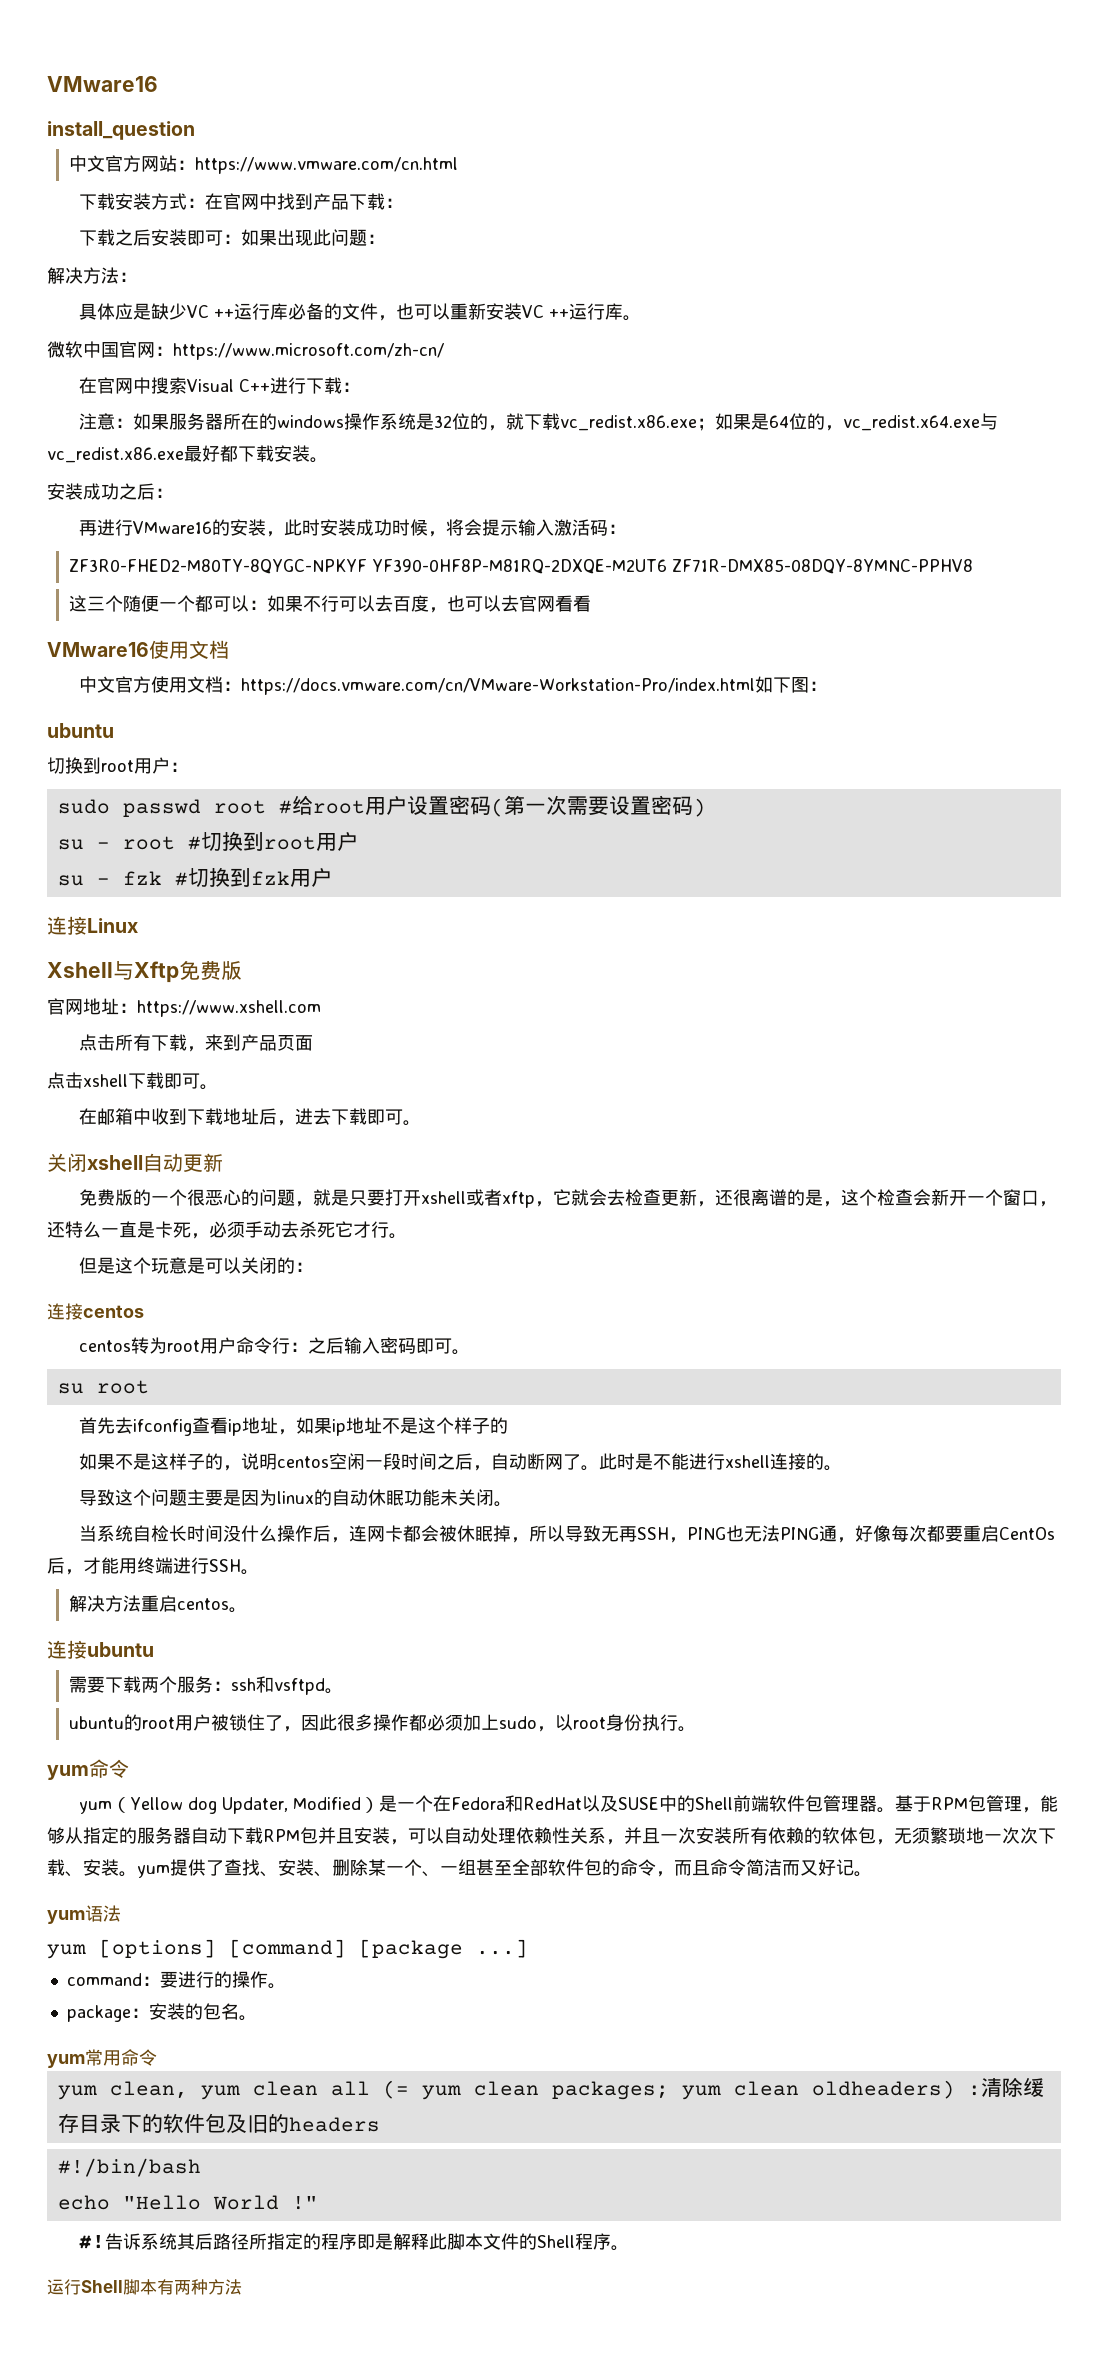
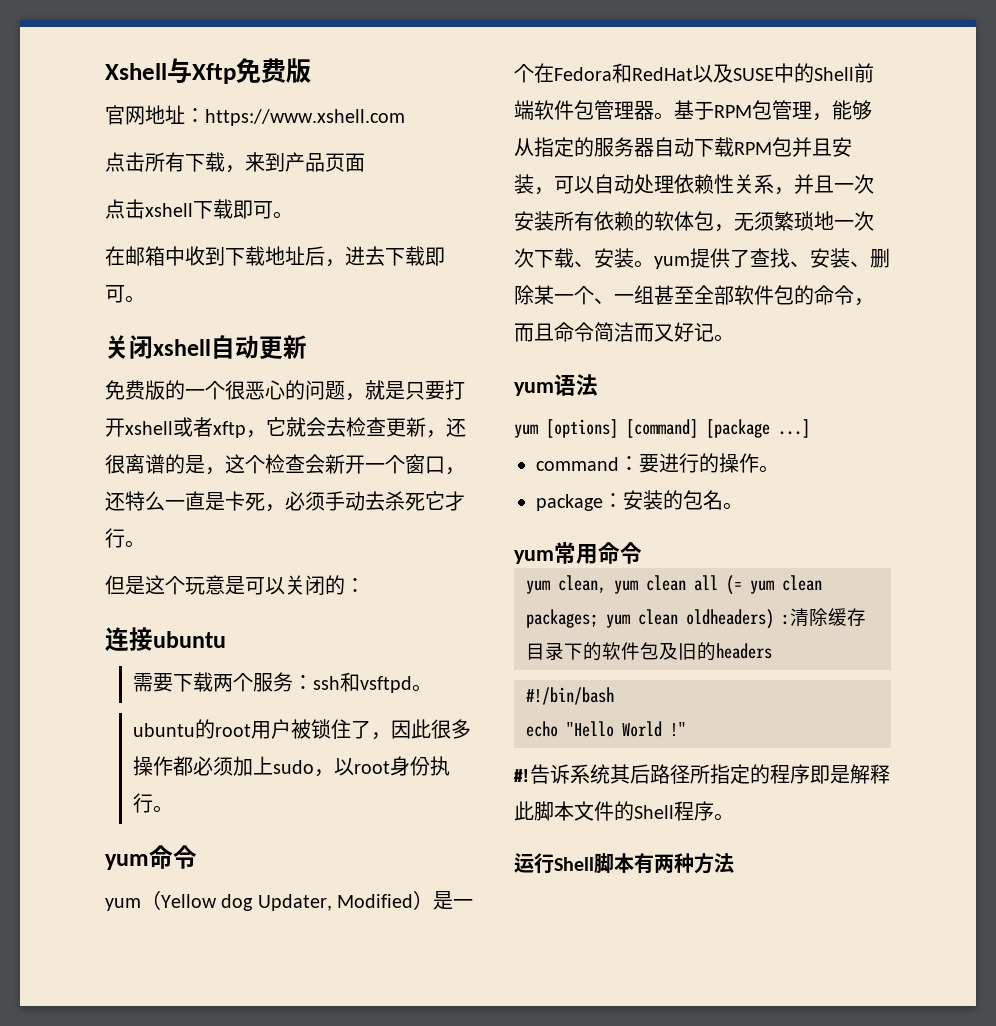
[47,76,158,92] [47,121,195,140] [68,155,458,174] [78,193,403,210] [78,229,385,246] [47,267,137,284] [78,303,641,321] [47,341,444,360] [78,377,360,394] [78,413,998,431] [47,445,328,463] [47,483,173,500] [78,519,626,537] [68,559,973,574] [68,595,591,613] [47,640,229,659] [78,676,827,695] [47,723,114,738] [47,757,188,774] [57,795,706,817] [57,831,358,852] [57,867,332,888] [47,916,138,935] VMware16 // install_question // 中文官方网站：https://www.vmware.com/cn.html // 下载安装方式：在官网中找到产品下载： // 下载之后安装即可：如果出现此问题： // 解决方法： // 具体应是缺少VC ++运行库必备的文件，也可以重新安装VC ++运行库。 // 微软中国官网：https://www.microsoft.com/zh-cn/ // 在官网中搜索Visual C++进行下载： // 注意：如果服务器所在的windows操作系统是32位的，就下载vc_redist.x86.exe；如果是64位的，vc_redist.x64.exe与vc_redist.x86.exe最好都下载安装。 // 安装成功之后： // 再进行VMware16的安装，此时安装成功时候，将会提示输入激活码： // ZF3R0-FHED2-M80TY-8QYGC-NPKYF YF390-0HF8P-M81RQ-2DXQE-M2UT6 ZF71R-DMX85-08DQY-8YMNC-PPHV8 // 这三个随便一个都可以：如果不行可以去百度，也可以去官网看看 // VMware16使用文档 // 中文官方使用文档：https://docs.vmware.com/cn/VMware-Workstation-Pro/index.html如下图： // ubuntu // 切换到root用户： // sudo passwd root #给root用户设置密码(第一次需要设置密码) // su - root #切换到root用户 // su - fzk #切换到fzk用户 // 连接Linux // -> (105, 71) none
[47,1303,144,1320] [78,1337,470,1355] [57,1380,149,1394] [78,1417,508,1436] [78,1453,842,1471] [78,1489,512,1507] [78,1525,1055,1543] [47,1557,259,1575] [68,1595,247,1613] // 连接centos // centos转为root用户命令行：之后输入密码即可。 // su root // 首先去ifconfig查看ip地址，如果ip地址不是这个样子的 // 如果不是这样子的，说明centos空闲一段时间之后，自动断网了。此时是不能进行xshell连接的。 // 导致这个问题主要是因为linux的自动休眠功能未关闭。 // 当系统自检长时间没什么操作后，连网卡都会被休眠掉，所以导致无再SSH，PING也无法PING通，好像每次都要重启CentOs后，才能用终端进行SSH。 // 解决方法重启centos。 -> (365, 585) none

